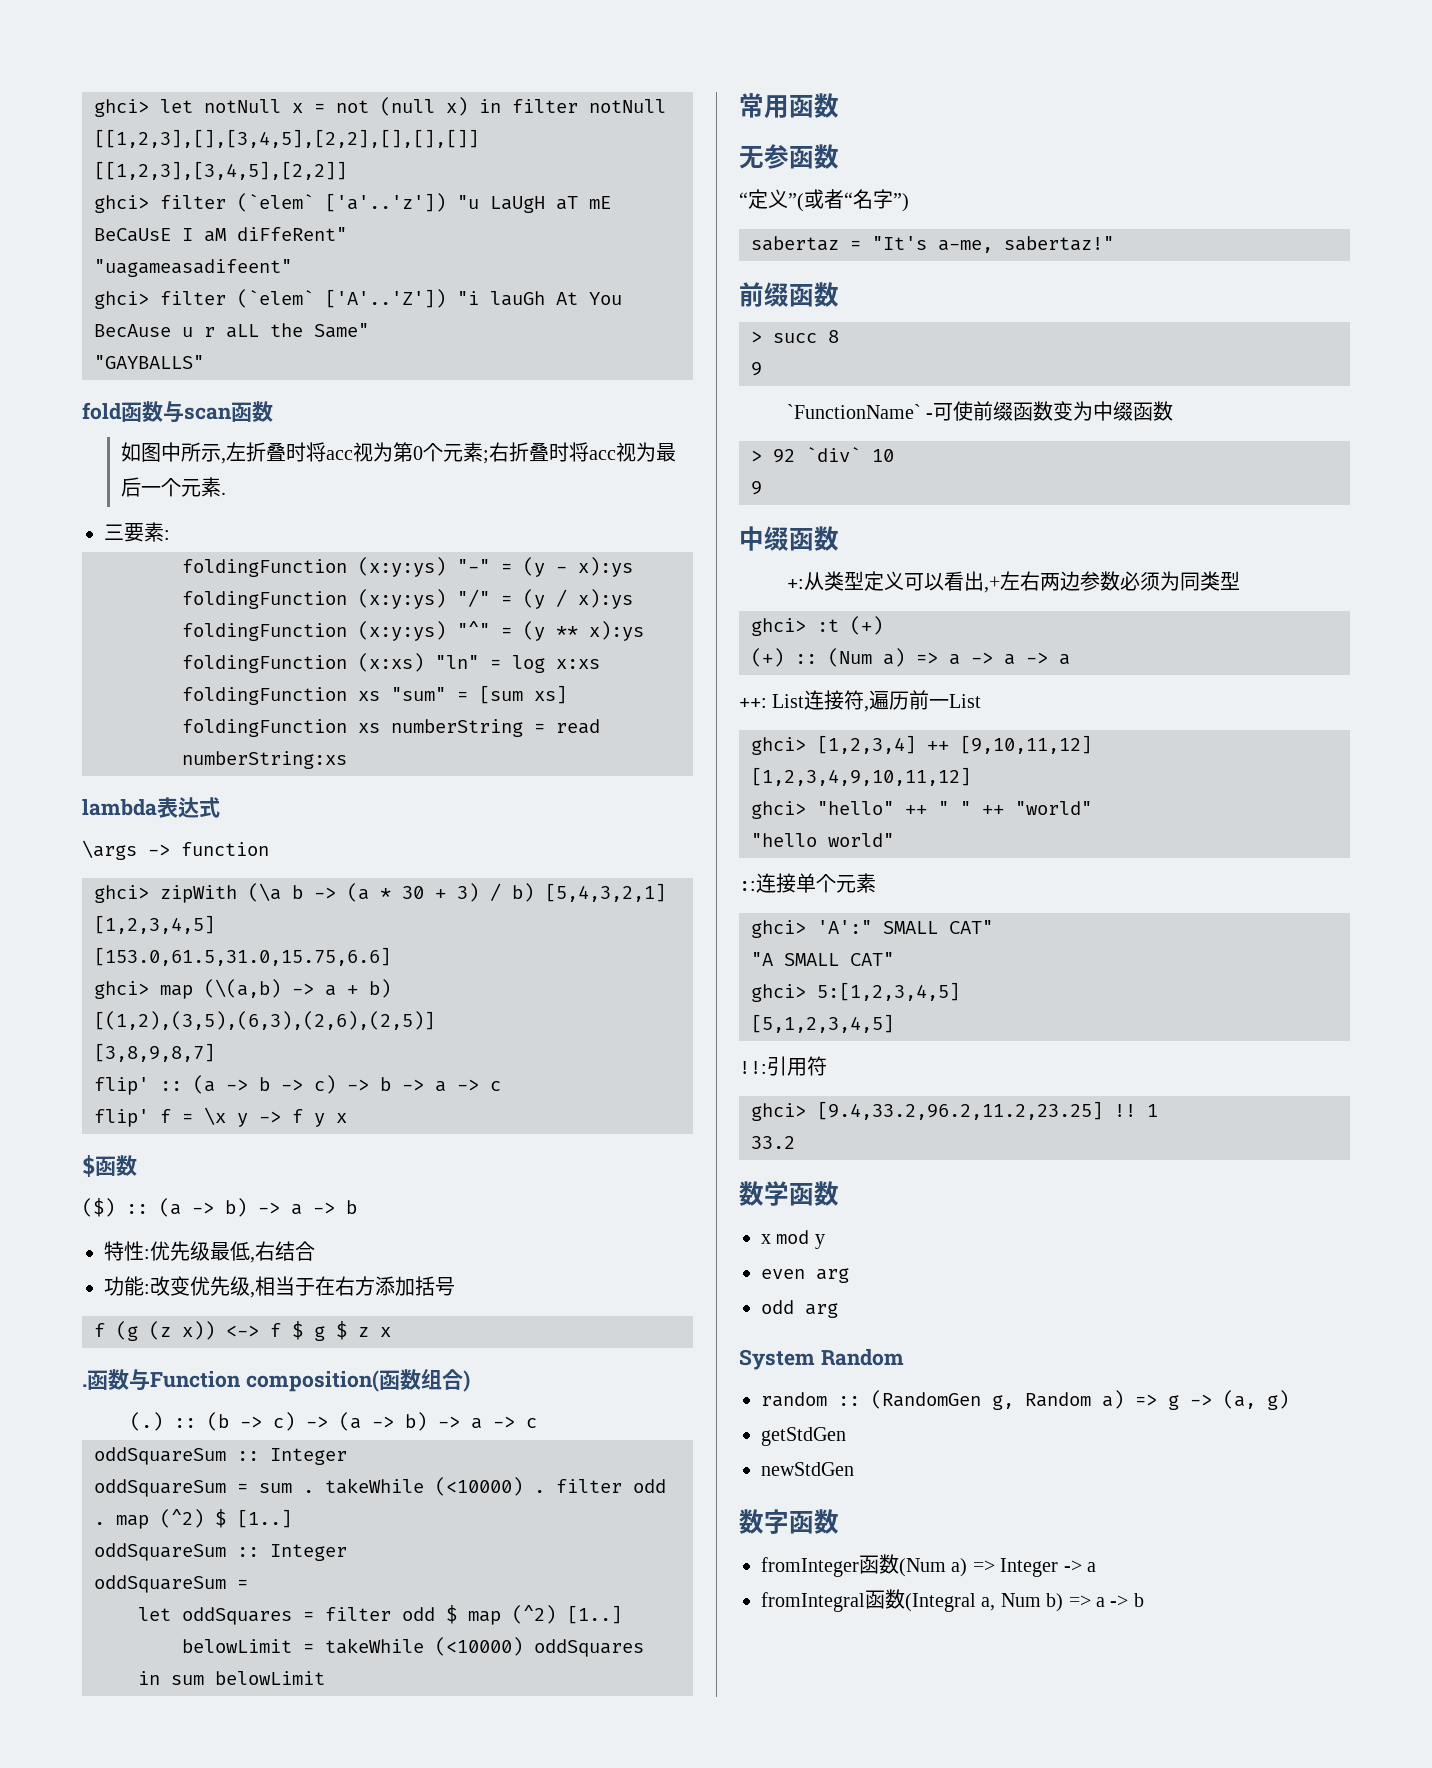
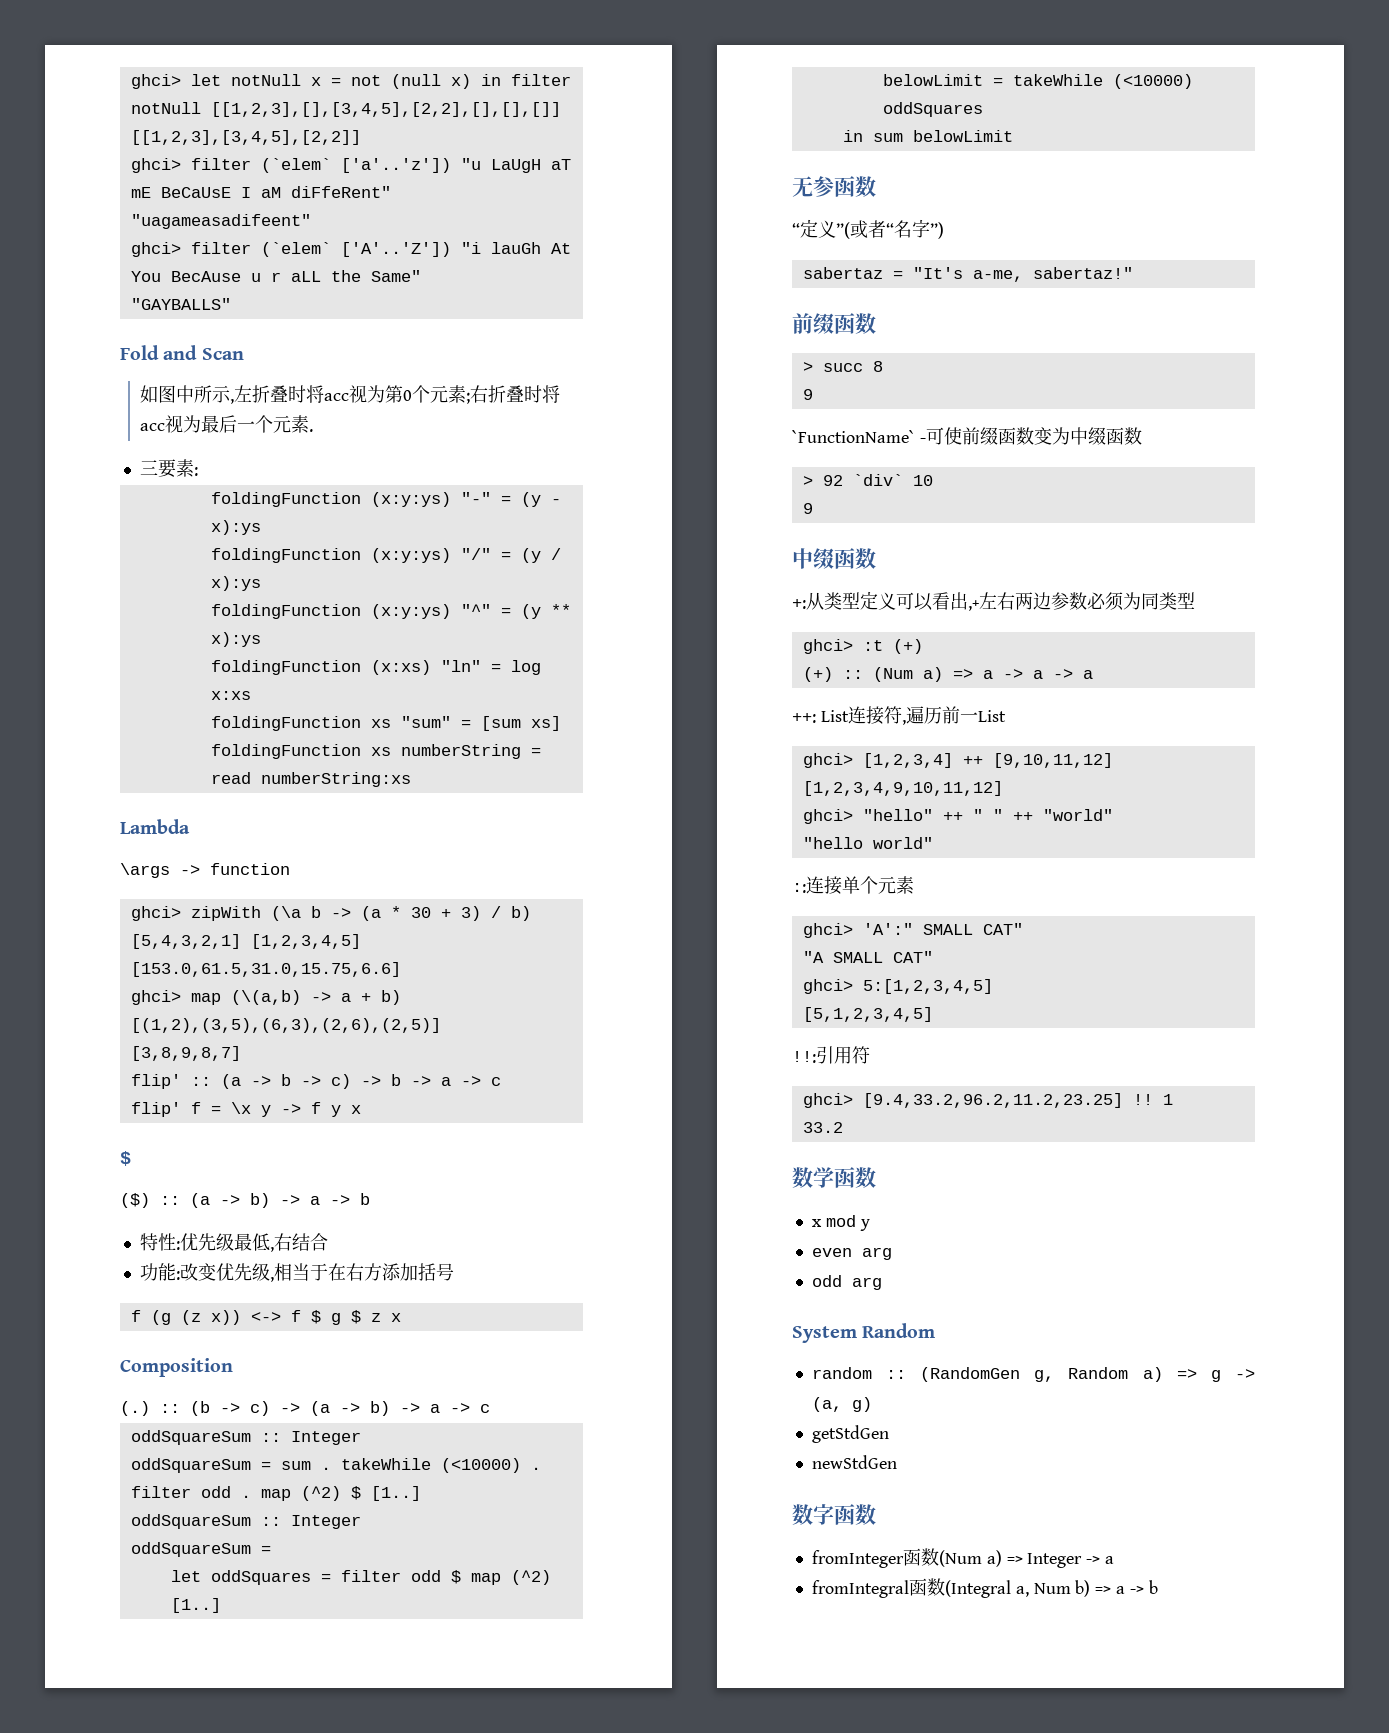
[82,401,273,423] fold函数与scan函数 -> [120,345,244,360] Fold and Scan
[82,797,220,818] lambda表达式 -> [120,819,190,834] Lambda
[95,1155,137,1176] 函数 -> (131, 1158) none
[82,1369,470,1392] .函数与Function composition(函数组合) -> [120,1358,233,1377] Composition
[739,93,839,118] // 常用函数 -> (1013, 136) none

